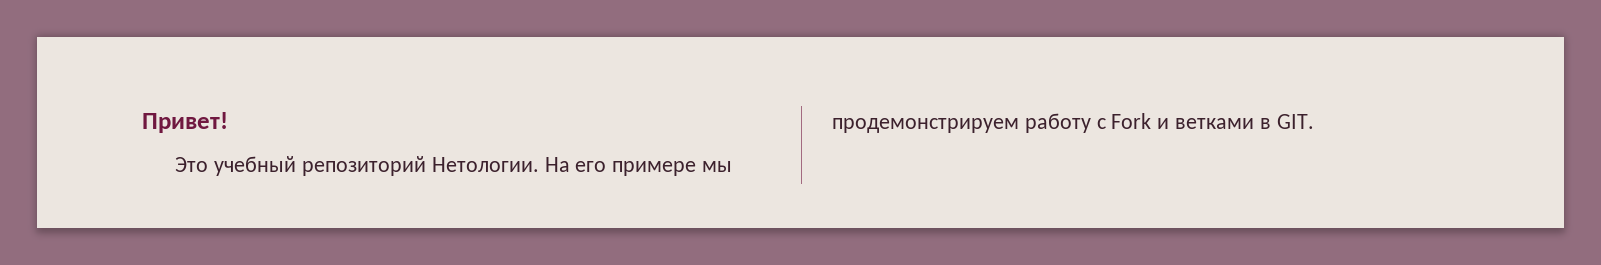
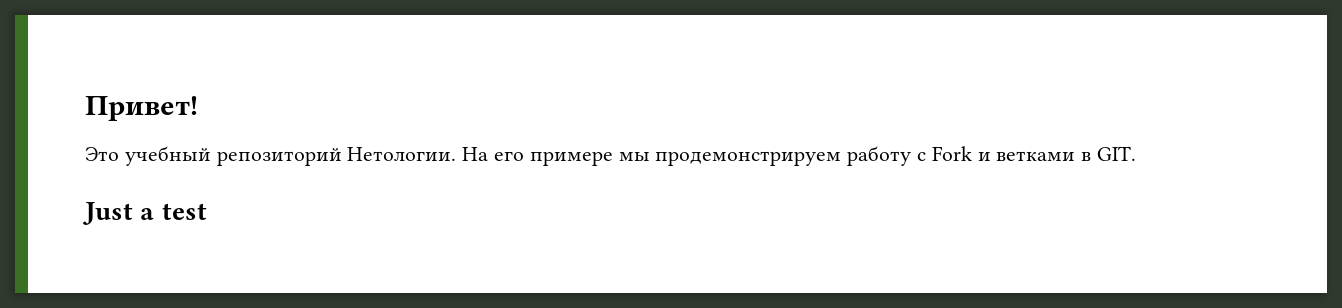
(1314, 121) none -> [83,202,207,225] // Just a test

